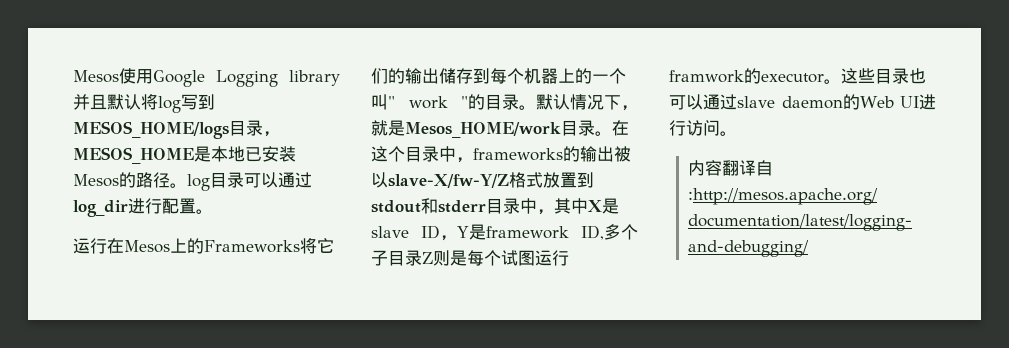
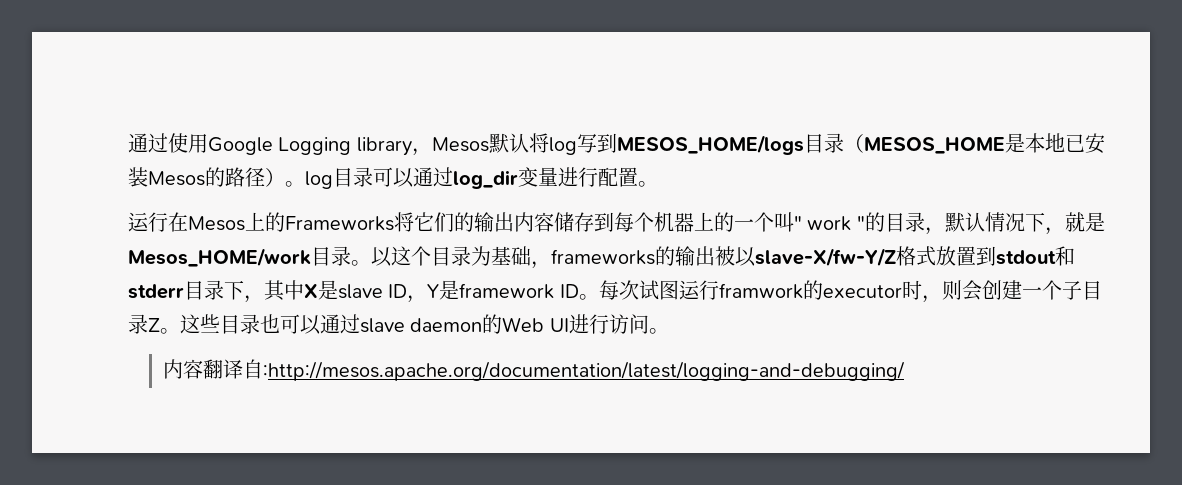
[73,70,119,83] Mesos -> [128,133,168,153] 通过
[73,94,107,110] 并且 -> [411,137,489,156] ，Mesos
[263,131,280,137] ， -> [843,134,864,153] （
(170, 180) none -> [265,168,285,187] ）
(128, 208) none -> [518,167,558,187] 变量
(439, 76) none -> [514,212,554,232] 内容
[519,105,536,110] 。 -> [924,227,945,235] ，
[612,120,629,136] 在 -> [371,247,392,267] 以
[439,146,456,162] 中 -> [471,246,531,266] 为基础
[520,198,537,214] 中 -> [224,280,244,300] 下
[581,224,638,240] [371,250,501,266] ID,多个子目录Z则是每个 -> [559,280,639,300] ID。每次
(824, 78) none -> [901,280,1102,303] [128,314,160,334] 时，则会创建一个子目录Z

